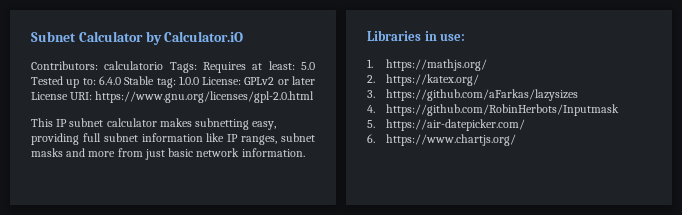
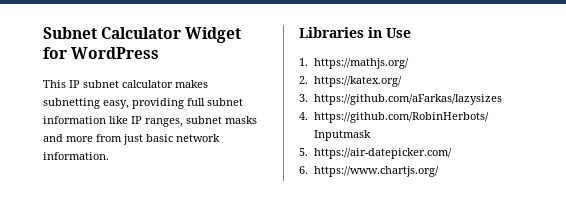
[145,31,244,45] [31,61,315,73] [31,76,315,88] [31,91,315,103] by Calculator.iO // Contributors: calculatorio Tags: Requires at least: 5.0 Tested up to: 6.4.0 Stable tag: 1.0.0 License: GPLv2 or later License URI: https://www.gnu.org/licenses/gpl-2.0.html -> [185,27,242,43] [43,47,160,59] Widget for WordPress
[440,33,466,41] use: -> [386,28,411,38] Use

